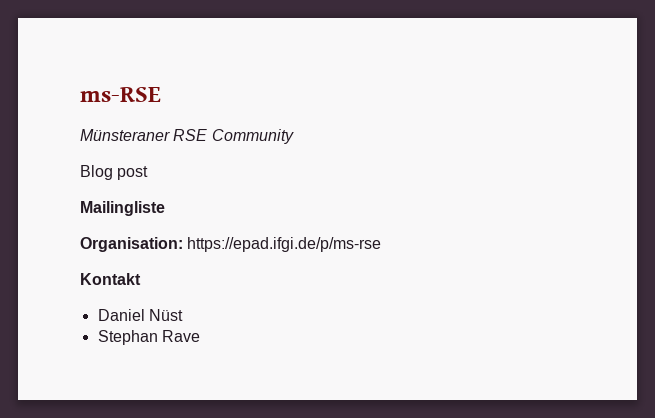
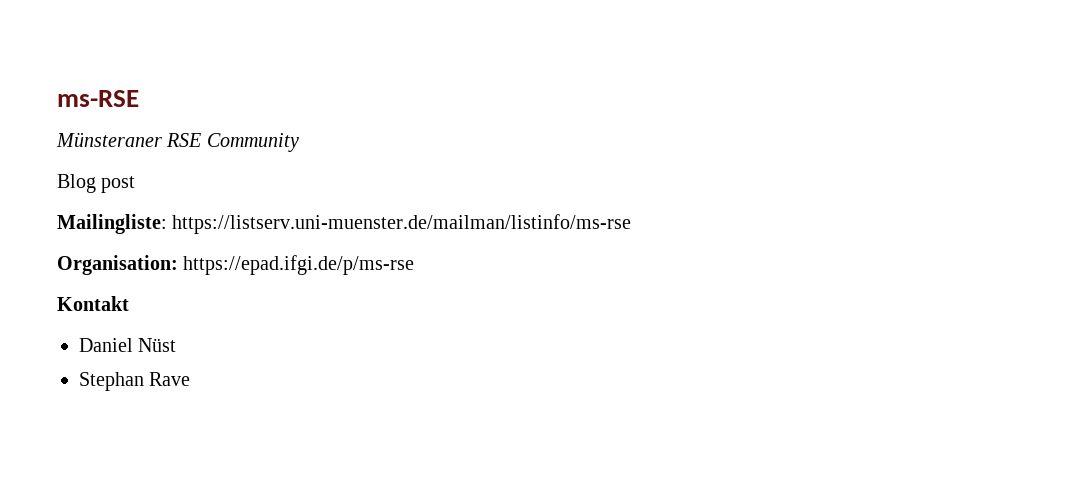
[80,201,165,216] Mailingliste -> [57,214,632,234] Mailingliste: https://listserv.uni-muenster.de/mailman/listinfo/ms-rse

